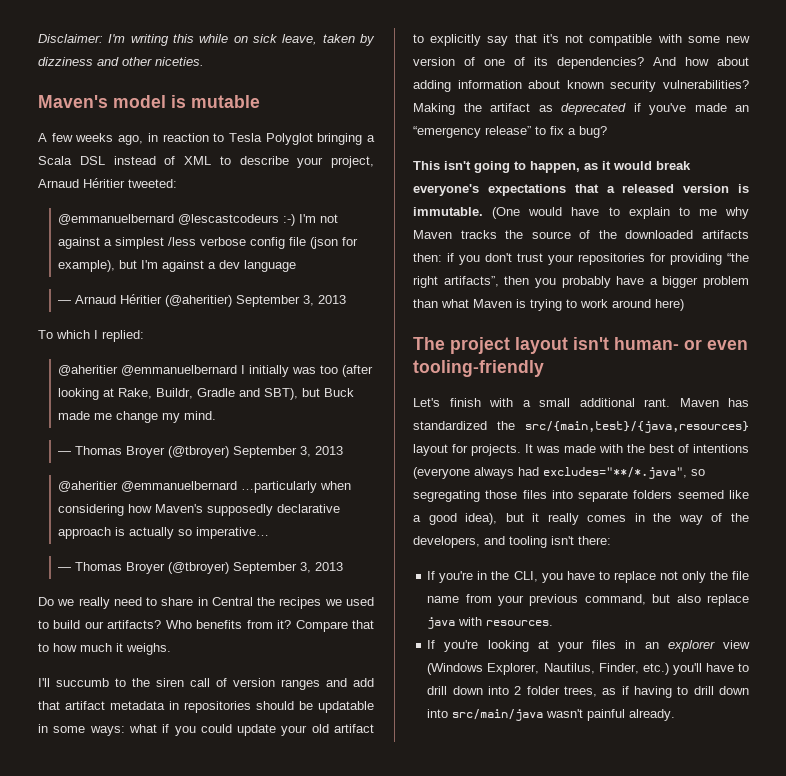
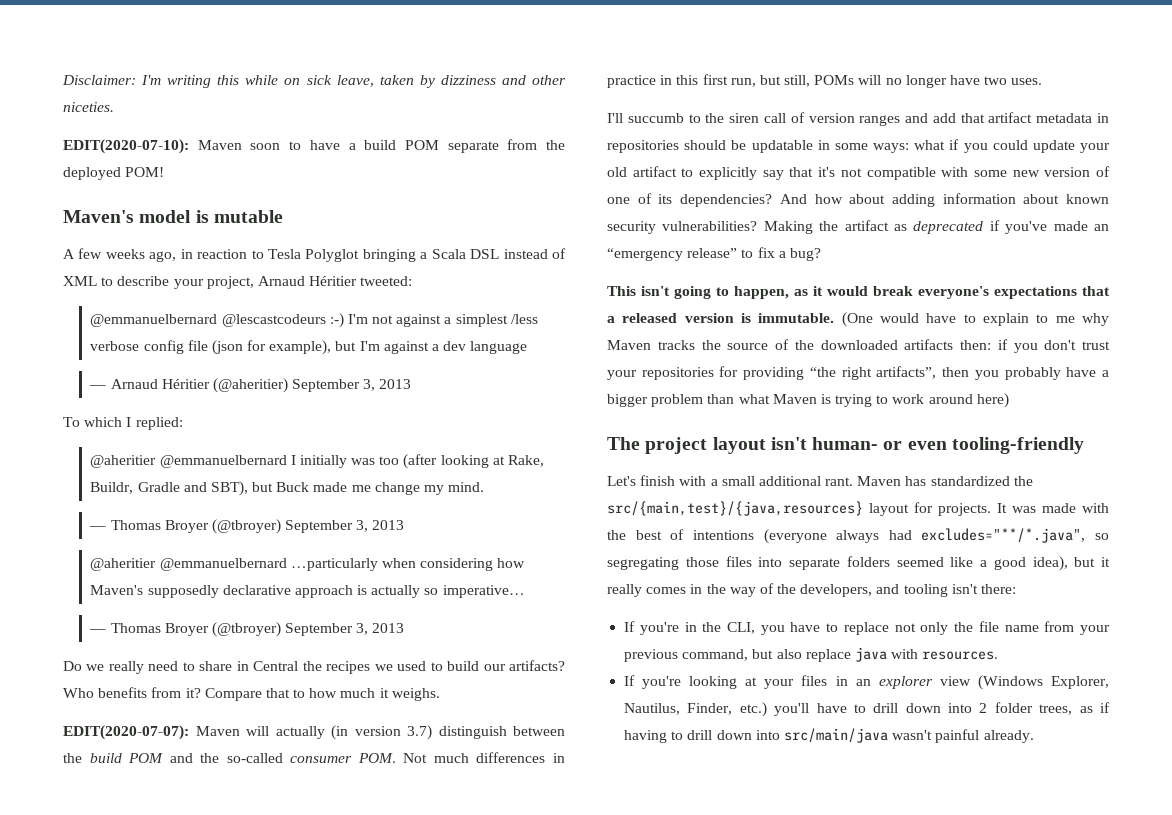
(204, 61) none -> [63,139,565,154] [63,167,165,180] // EDIT(2020-07-10): Maven soon to have a build POM separate from the deployed POM!
(171, 649) none -> [63,725,565,740] [63,752,565,763] [607,74,1043,88] // EDIT(2020-07-07): Maven will actually (in version 3.7) distinguish between the build POM and the so-called consumer POM. Not much differences in practice in this first run, but still, POMs will no longer have two uses.

